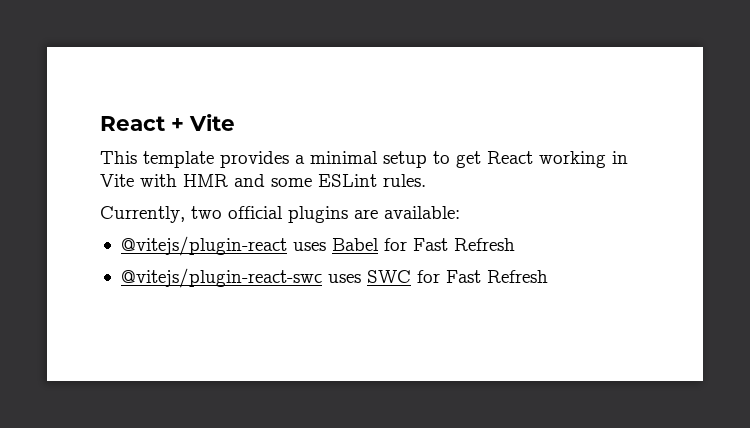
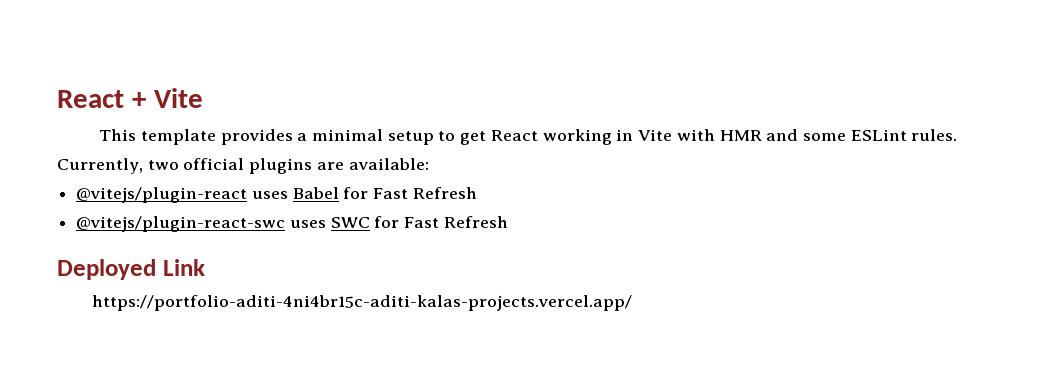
(548, 276) none -> [57,259,205,280] [91,295,632,311] // Deployed Link // https://portfolio-aditi-4ni4br15c-aditi-kalas-projects.vercel.app/

